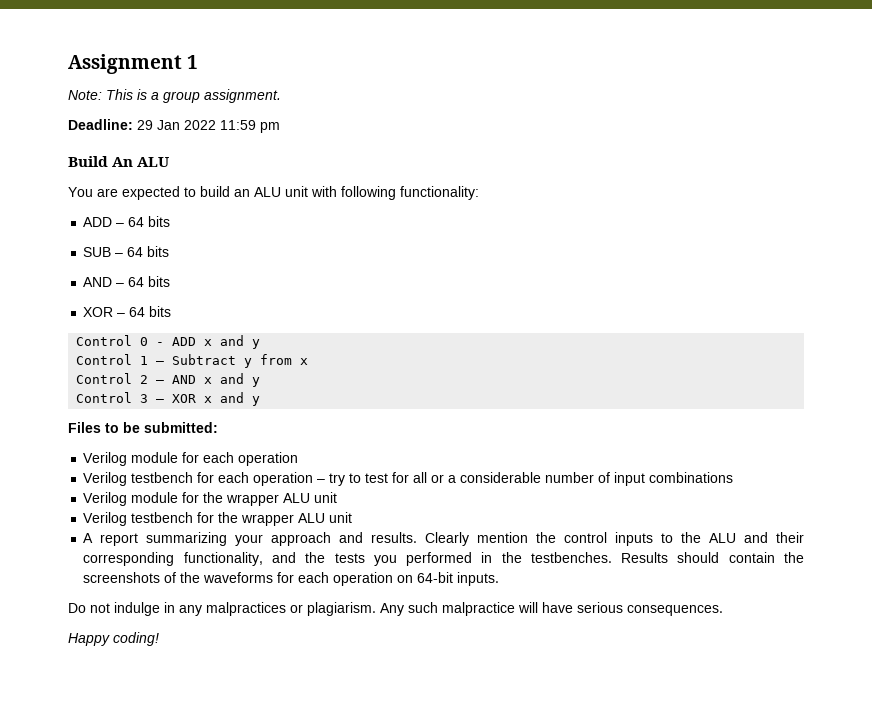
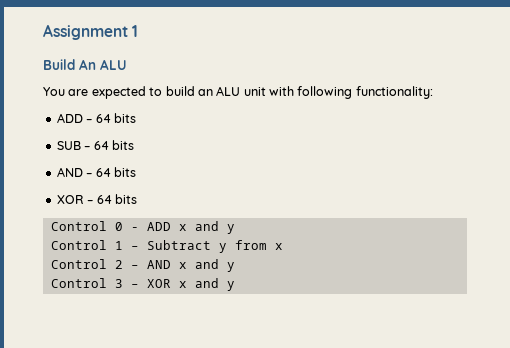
[68,89,281,103] [68,119,280,133] // Note: This is a group assignment. // Deadline: 29 Jan 2022 11:59 pm -> (139, 31) none
[68,422,218,433] [83,452,299,466] [83,472,734,486] [83,492,338,506] [83,512,353,526] [83,532,805,546] [83,552,804,566] [83,572,500,586] [68,602,723,616] [68,632,159,646] // Files to be submitted: // Verilog module for each operation // Verilog testbench for each operation – try to test for all or a considerable number of input combinations // Verilog module for the wrapper ALU unit // Verilog testbench for the wrapper ALU unit // A report summarizing your approach and results. Clearly mention the control inputs to the ALU and their corresponding functionality, and the tests you performed in the testbenches. Results should contain the screenshots of the waveforms for each operation on 64-bit inputs. // Do not indulge in any malpractices or plagiarism. Any such malpractice will have serious consequences. // Happy coding! -> (235, 286) none

